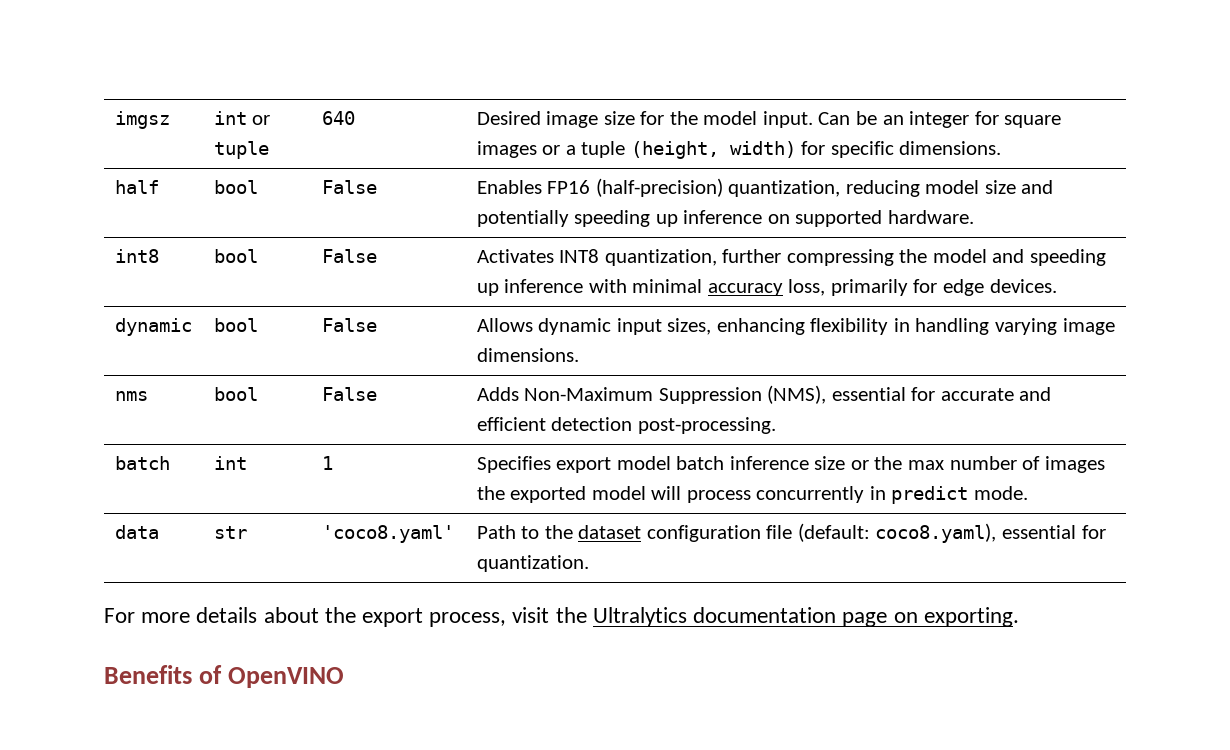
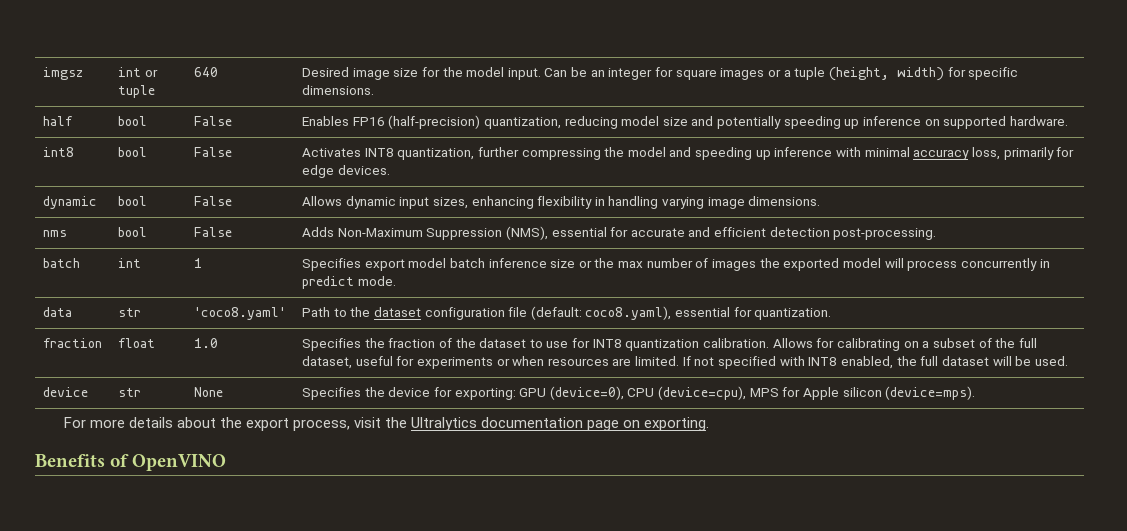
(589, 563) none -> [42,338,102,348] [117,338,155,348] [193,338,218,348] [301,338,1037,351] [301,356,1068,369] [42,387,88,397] [117,388,141,397] [193,387,223,397] [301,386,976,400] // fraction | float | 1.0 | Specifies the fraction of the dataset to use for INT8 quantization calibration. Allows for calibrating on a subset of the full dataset, useful for experiments or when resources are limited. If not specified with INT8 enabled, the full dataset will be used. // device | str | None | Specifies the device for exporting: GPU (device=0), CPU (device=cpu), MPS for Apple silicon (device=mps).

